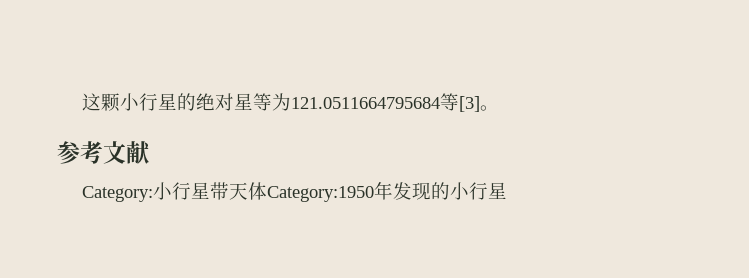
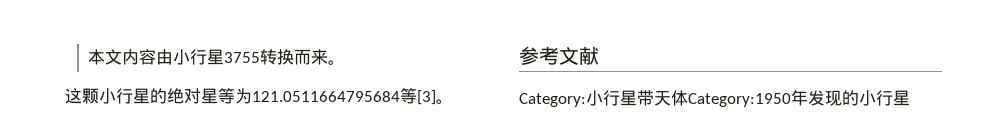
(81, 102) none -> [88,49,346,65] 本文内容由小行星3755转换而来。 //

